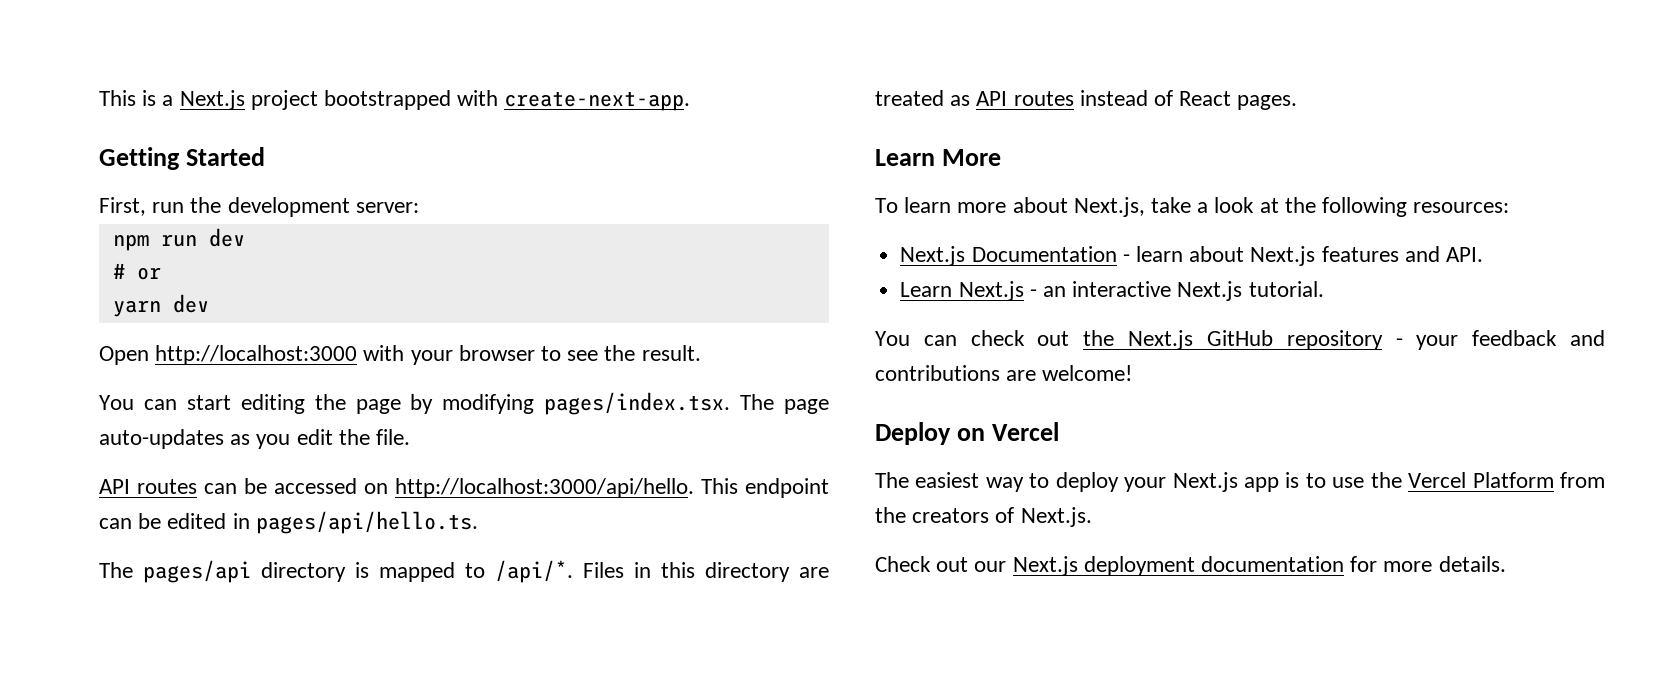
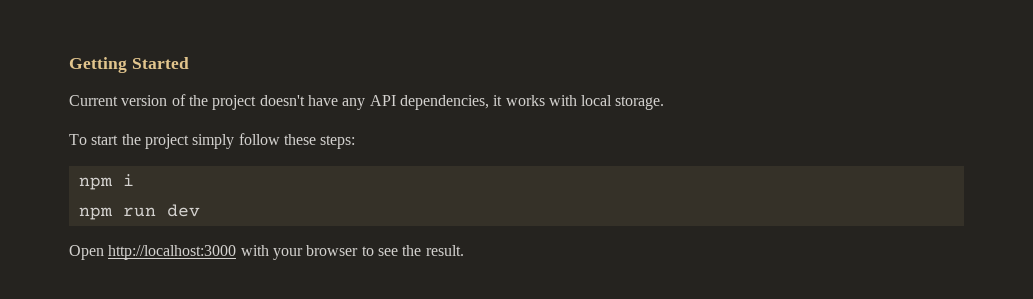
[99,90,691,111] [99,147,265,170] [99,197,419,217] This is a Next.js project bootstrapped with create-next-app. // Getting Started // First, run the development server: -> [69,57,189,73] [69,94,665,110] [69,133,356,149] [78,174,134,190] Getting Started // Current version of the project doesn't have any API dependencies, it works with local storage. // To start the project simply follow these steps: // npm i
[112,263,161,280] [112,294,209,317] // # or // yarn dev -> (200, 210) none
[99,392,829,415] [99,429,411,449] [99,478,829,498] [99,511,478,534] [99,560,829,583] [875,90,1298,110] [875,149,1001,166] [875,197,1510,217] [900,246,1483,266] [900,281,1324,301] [875,330,1605,350] [875,365,1133,381] [875,422,1059,445] [875,472,1605,492] [875,507,1092,527] [875,556,1506,576] // You can start editing the page by modifying pages/index.tsx. The page auto-updates as you edit the file. // API routes can be accessed on http://localhost:3000/api/hello. This endpoint can be edited in pages/api/hello.ts. // The pages/api directory is mapped to /api/*. Files in this directory are treated as API routes instead of React pages. // Learn More // To learn more about Next.js, take a look at the following resources: // Next.js Documentation - learn about Next.js features and API. // Learn Next.js - an interactive Next.js tutorial. // You can check out the Next.js GitHub repository - your feedback and contributions are welcome! // Deploy on Vercel // The easiest way to deploy your Next.js app is to use the Vercel Platform from the creators of Next.js. // Check out our Next.js deployment documentation for more details. -> (464, 250) none

